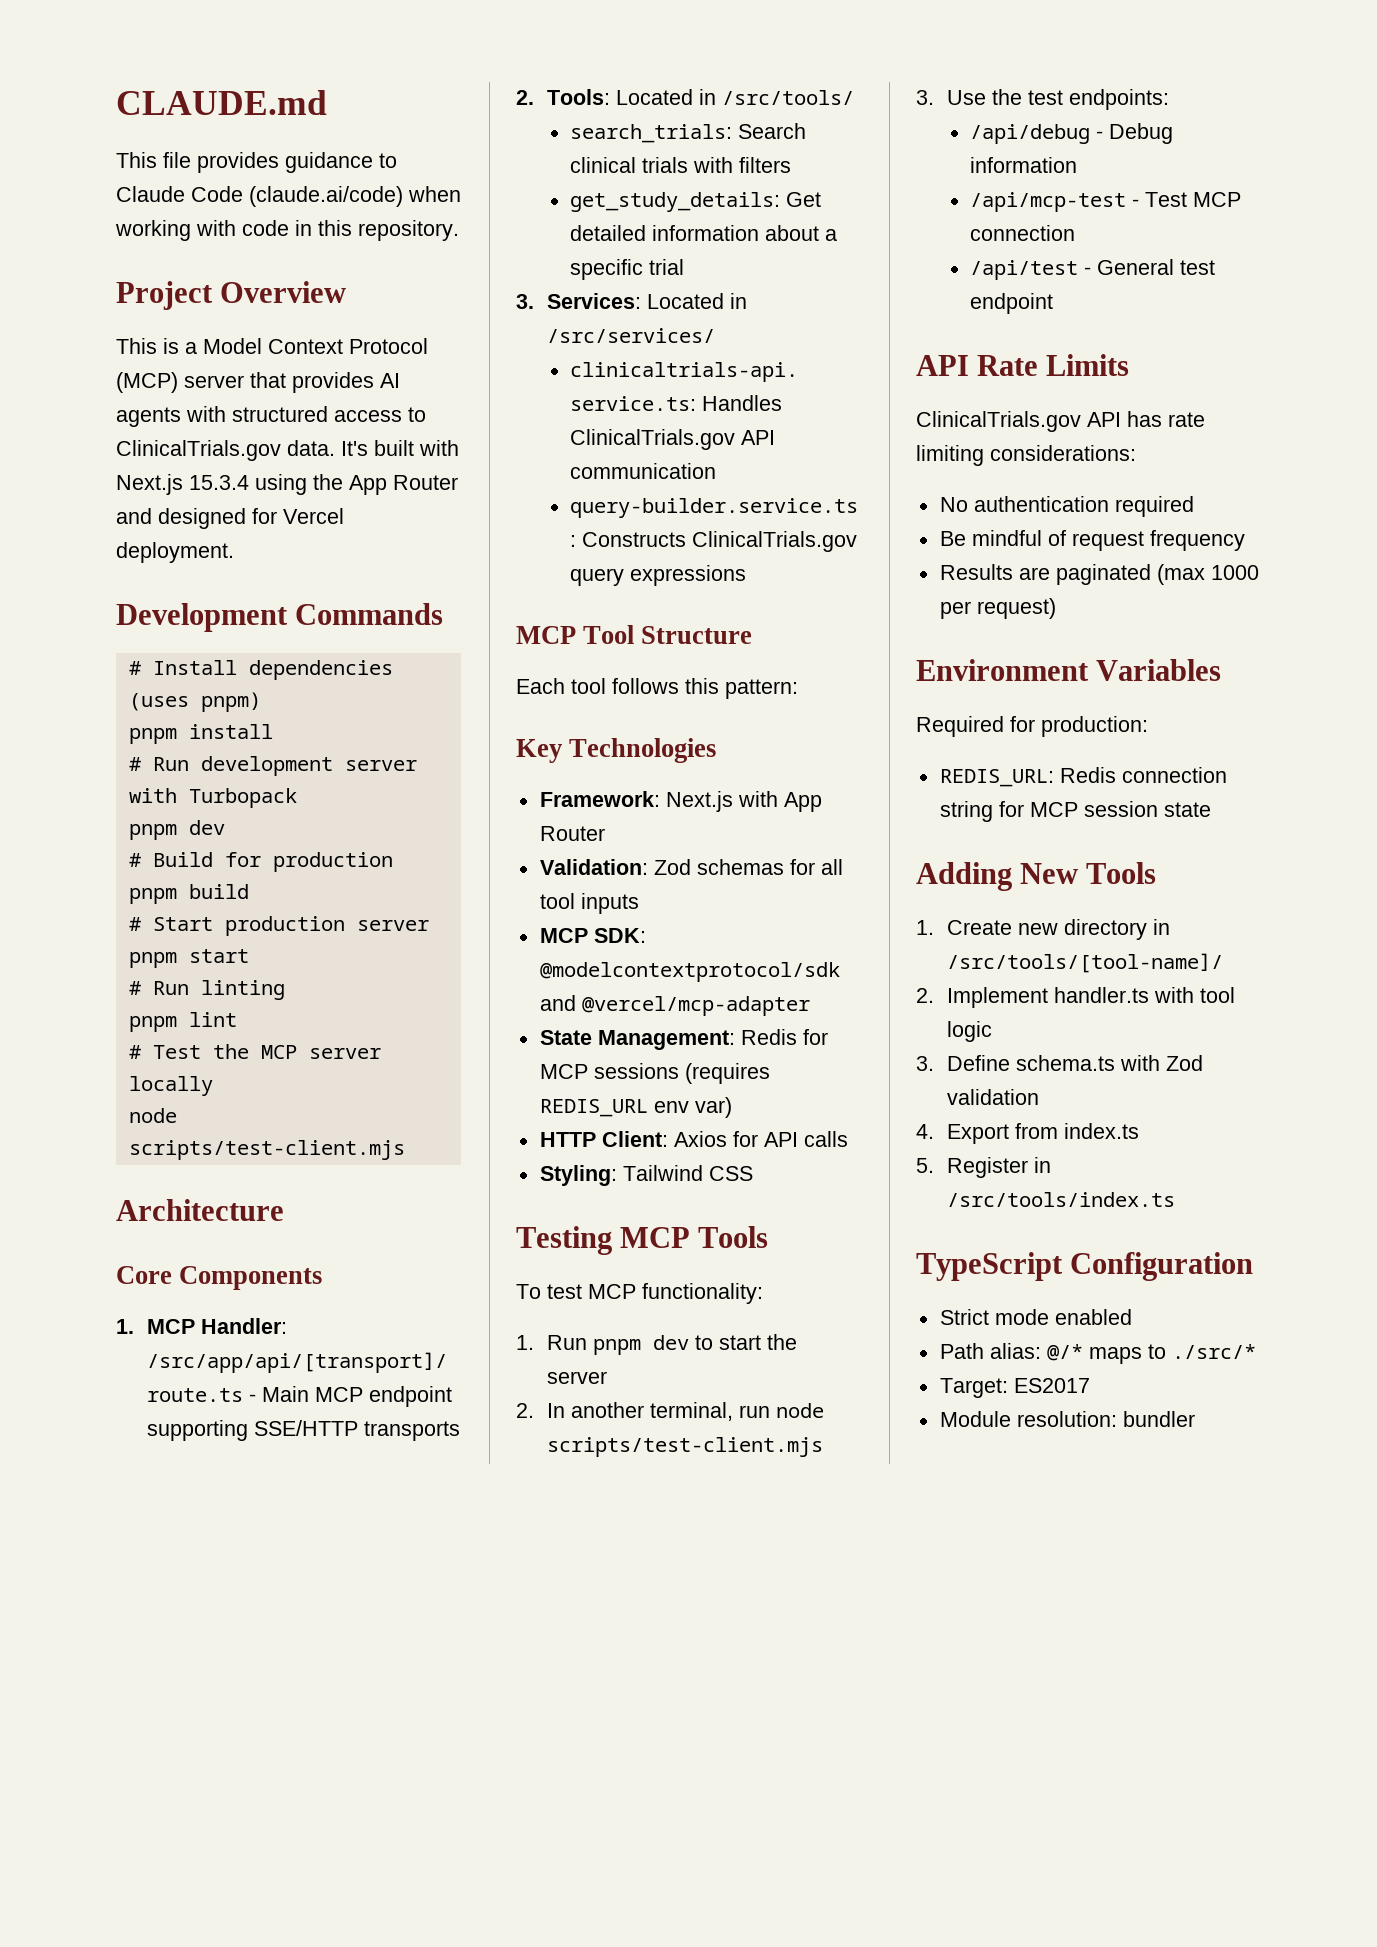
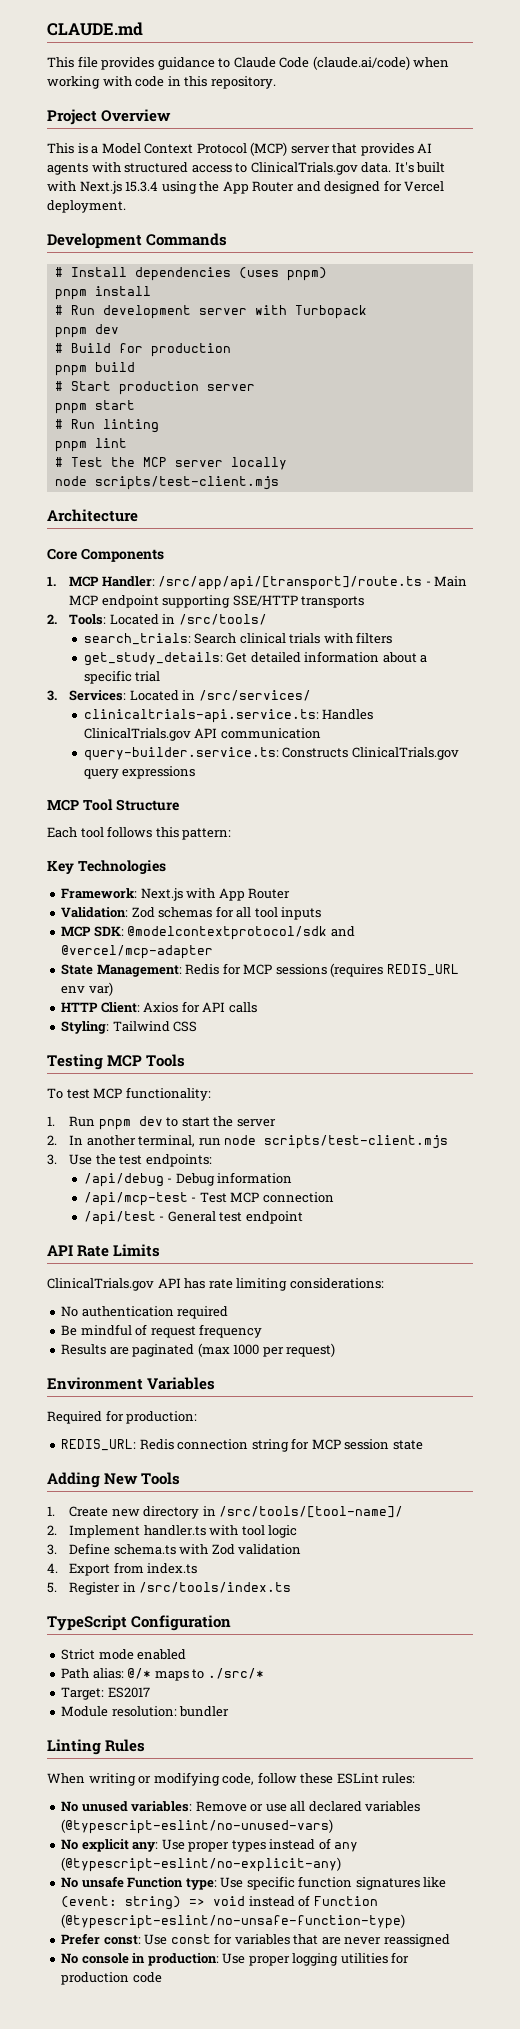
(1195, 1419) none -> [47,1739,146,1755] [47,1772,416,1786] [61,1801,421,1812] [61,1819,334,1834] [61,1838,359,1852] [61,1857,342,1872] [61,1876,447,1890] [61,1895,378,1910] [61,1914,406,1929] [61,1933,450,1947] [61,1952,410,1966] [61,1972,162,1985] // Linting Rules // When writing or modifying code, follow these ESLint rules: // No unused variables: Remove or use all declared variables (@typescript-eslint/no-unused-vars) // No explicit any: Use proper types instead of any (@typescript-eslint/no-explicit-any) // No unsafe Function type: Use specific function signatures like (event: string) => void instead of Function (@typescript-eslint/no-unsafe-function-type) // Prefer const: Use const for variables that are never reassigned // No console in production: Use proper logging utilities for production code

